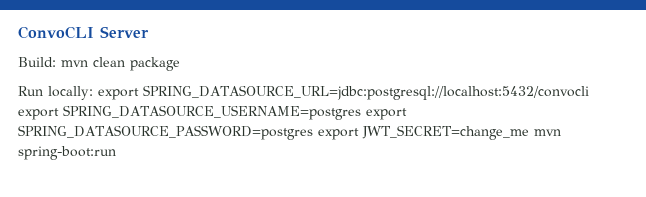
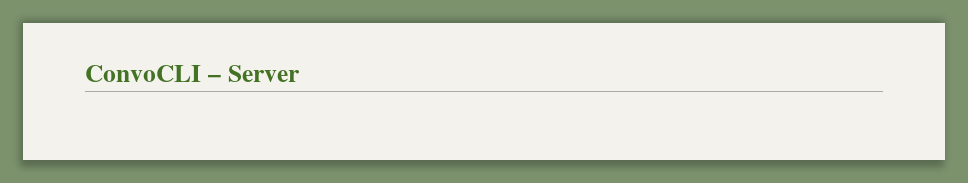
(94, 32) none -> [207,75,221,82] –
[18,57,180,71] [18,85,589,100] [18,105,407,120] [18,125,561,140] [18,146,116,160] // Build: mvn clean package // Run locally: export SPRING_DATASOURCE_URL=jdbc:postgresql://localhost:5432/convocli export SPRING_DATASOURCE_USERNAME=postgres export SPRING_DATASOURCE_PASSWORD=postgres export JWT_SECRET=change_me mvn spring-boot:run -> (300, 73) none

